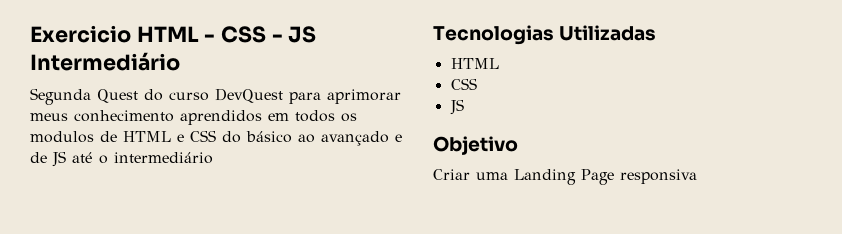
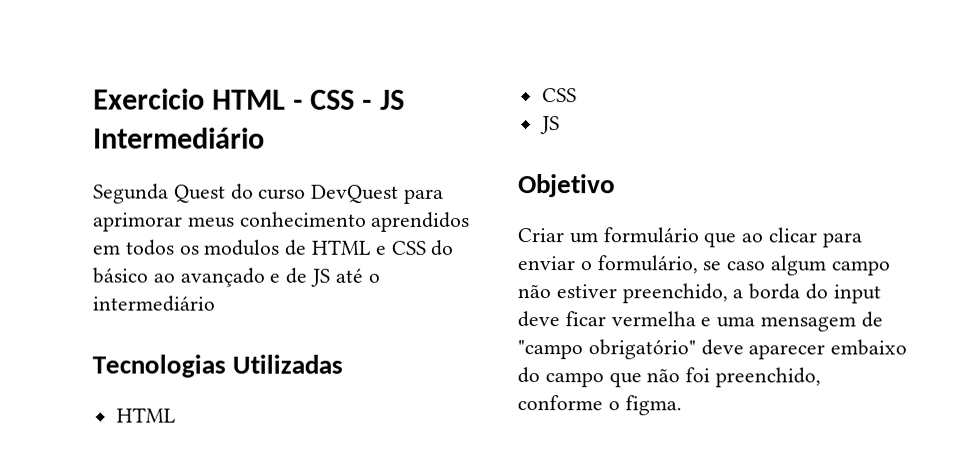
[476,169,697,185] uma Landing Page responsiva -> [568,227,863,248] [517,255,890,276] [517,283,881,304] [517,311,883,332] [517,339,908,360] [517,367,822,388] [517,395,682,416] um formulário que ao clicar para enviar o formulário, se caso algum campo não estiver preenchido, a borda do input deve ficar vermelha e uma mensagem de "campo obrigatório" deve aparecer embaixo do campo que não foi preenchido, conforme o figma.

